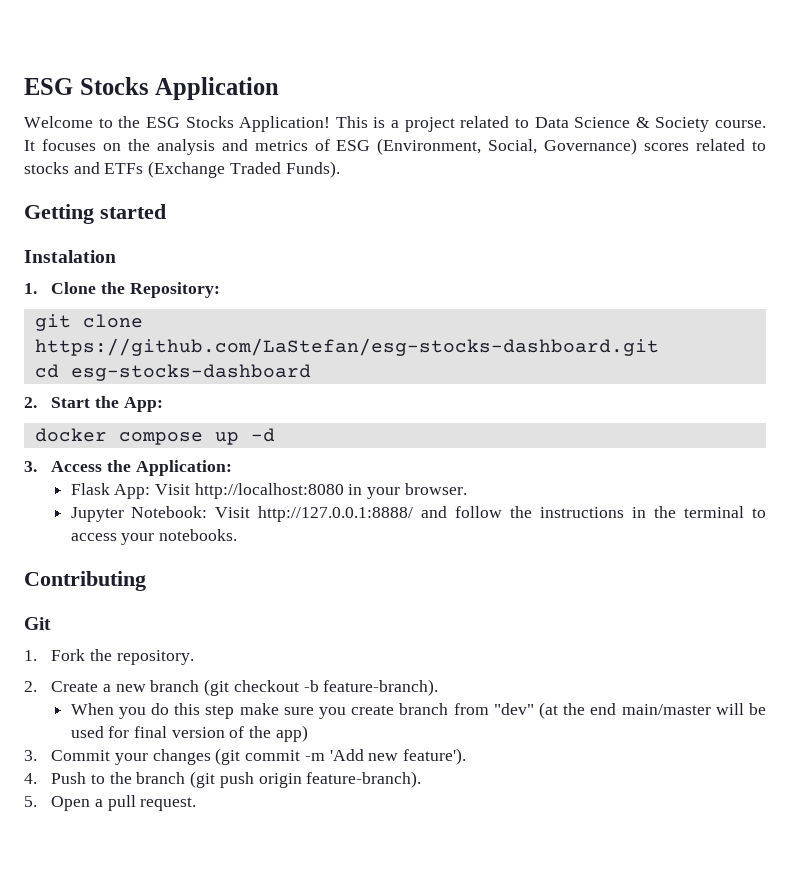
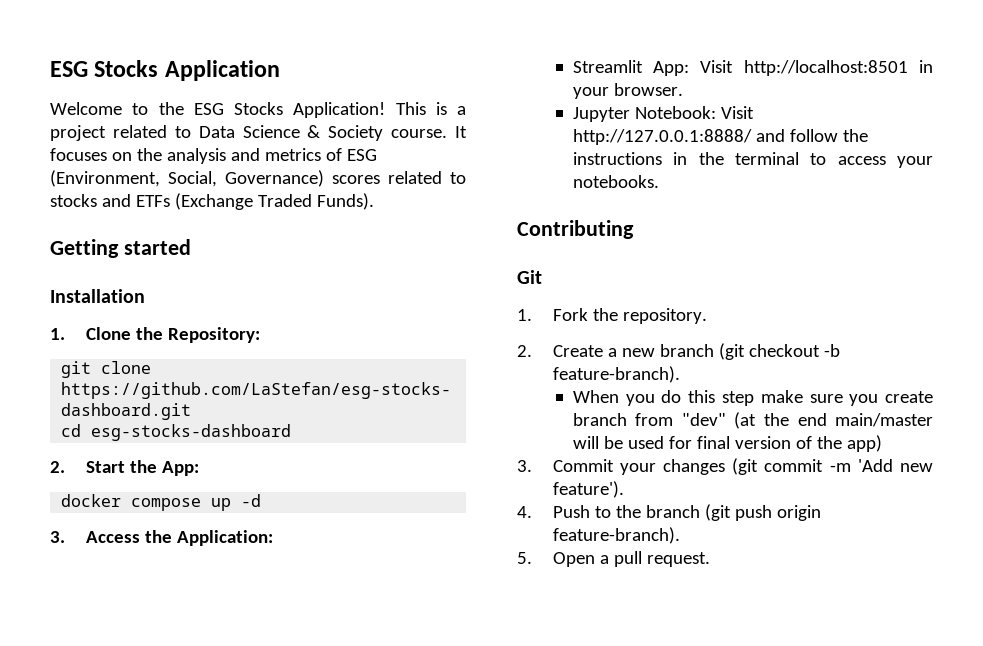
[24,250,116,263] Instalation -> [50,289,145,303] Installation
[70,483,110,495] Flask -> [572,60,643,73] Streamlit
[194,483,344,499] http://localhost:8080 -> [743,60,908,76] http://localhost:8501

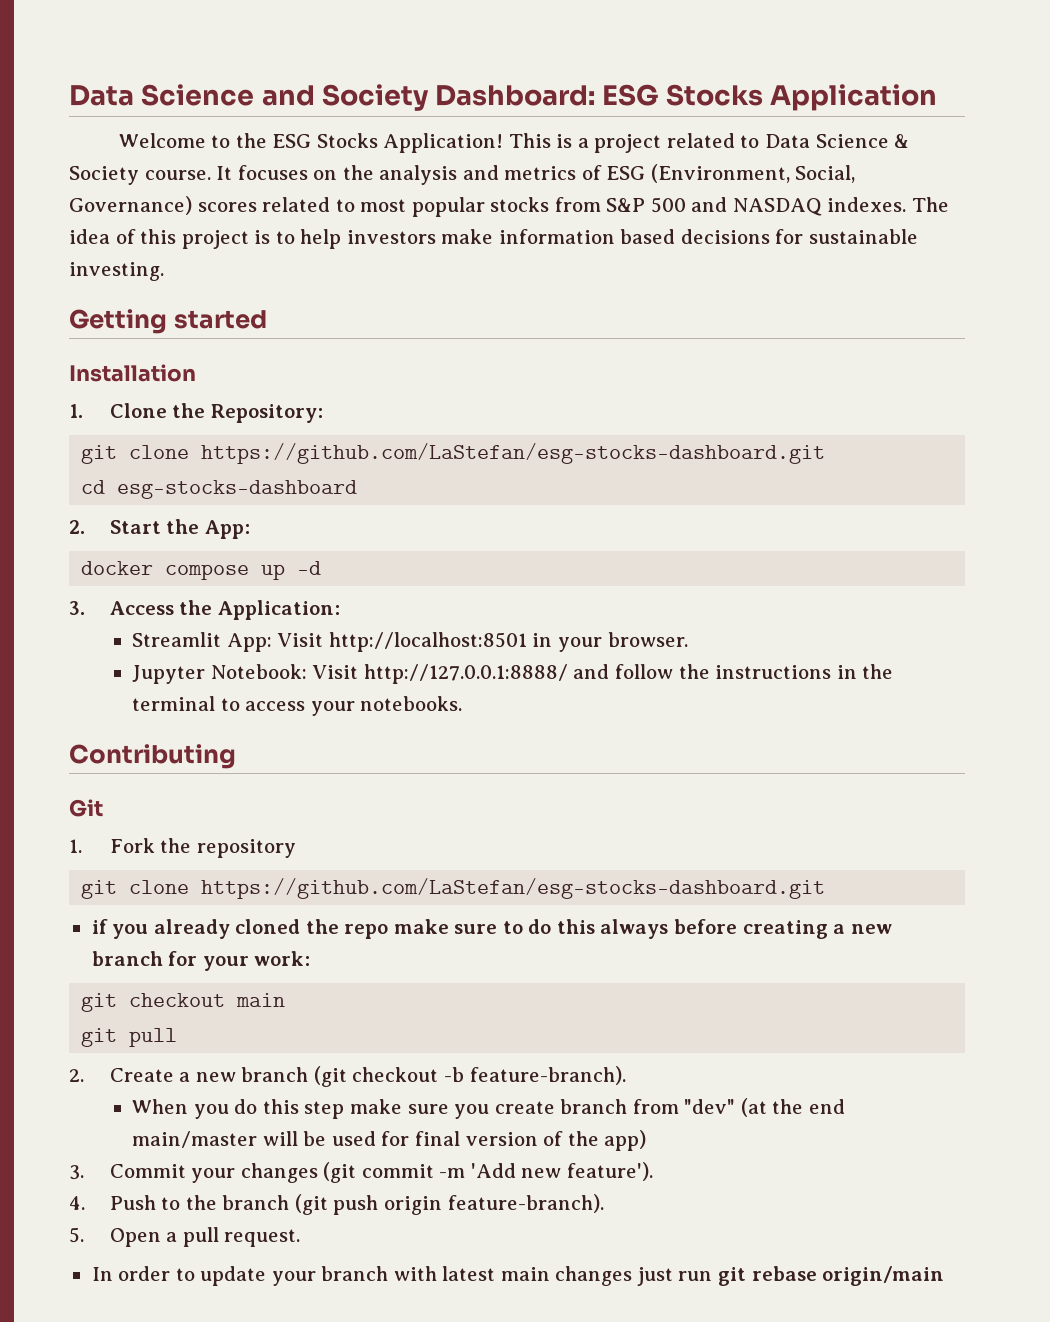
(50, 69) none -> [69,84,596,111] Data Science and Society Dashboard:
[50,193,374,210] stocks and ETFs (Exchange Traded Funds). -> [360,197,949,217] [69,229,918,249] [69,262,164,281] most popular stocks from S&P 500 and NASDAQ indexes. The idea of this project is to help investors make information based decisions for sustainable investing.
[622,308,707,324] repository. -> [196,839,296,858] [81,878,826,899] [91,919,892,939] [91,951,311,971] [81,993,286,1012] [81,1028,178,1047] repository // git clone https://github.com/LaStefan/esg-stocks-dashboard.git // if you already cloned the repo make sure to do this always before creating a new branch for your work: // git checkout main // git pull
(710, 559) none -> [91,1266,945,1286] // In order to update your branch with latest main changes just run git rebase origin/main

